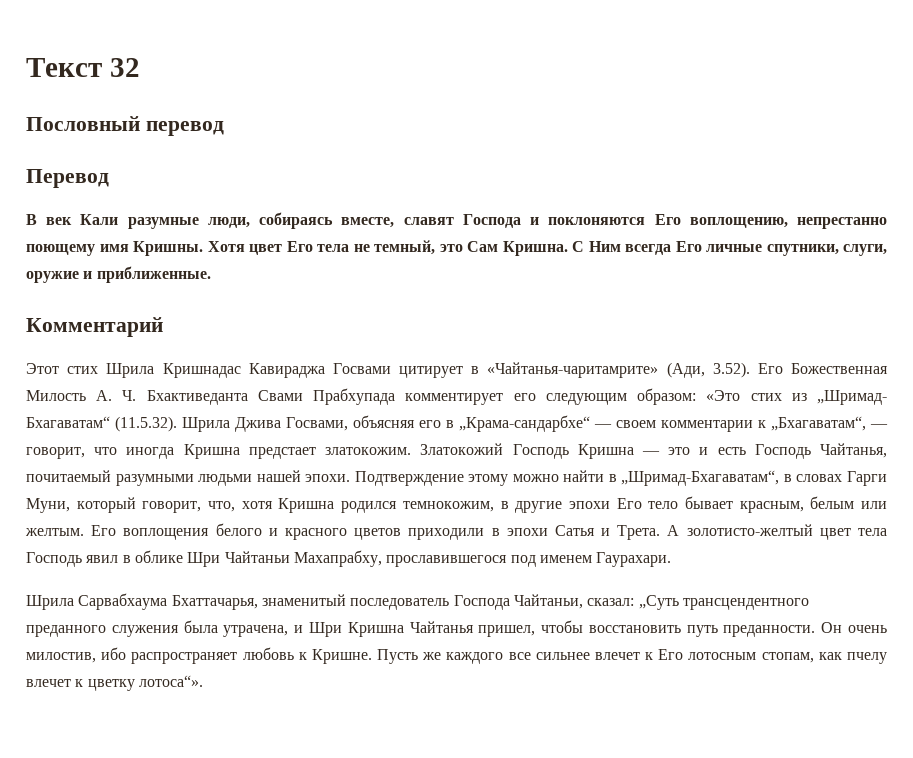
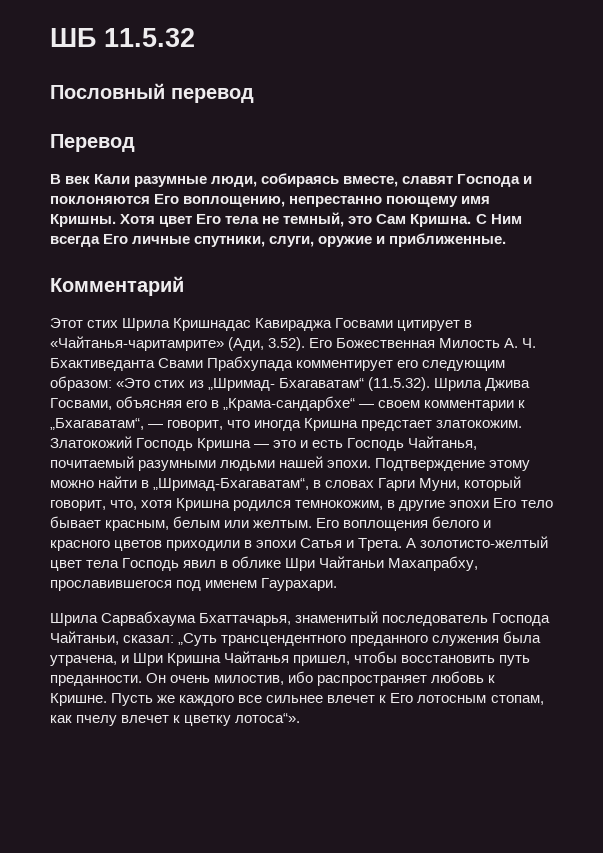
[26,58,140,77] Текст 32 -> [50,28,195,47] ШБ 11.5.32

